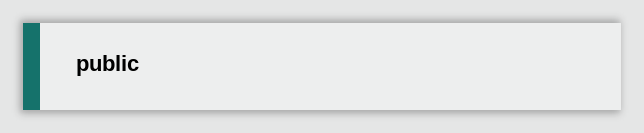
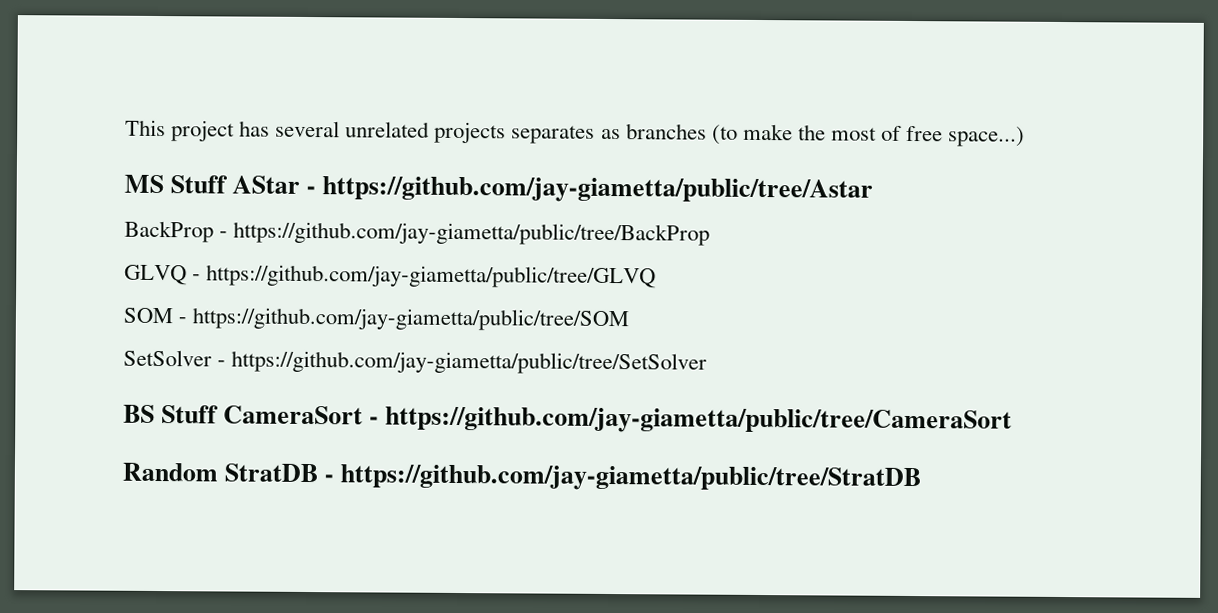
[76,55,139,76] public -> [125,119,1026,147] [124,174,874,204] [124,220,711,246] [124,264,657,289] [123,307,630,332] [123,349,708,375] [123,404,1013,435] [122,462,922,493] This project has several unrelated projects separates as branches (to make the most of free space...) // MS Stuff AStar - https://github.com/jay-giametta/public/tree/Astar // BackProp - https://github.com/jay-giametta/public/tree/BackProp // GLVQ - https://github.com/jay-giametta/public/tree/GLVQ // SOM - https://github.com/jay-giametta/public/tree/SOM // SetSolver - https://github.com/jay-giametta/public/tree/SetSolver // BS Stuff CameraSort - https://github.com/jay-giametta/public/tree/CameraSort // Random StratDB - https://github.com/jay-giametta/public/tree/StratDB

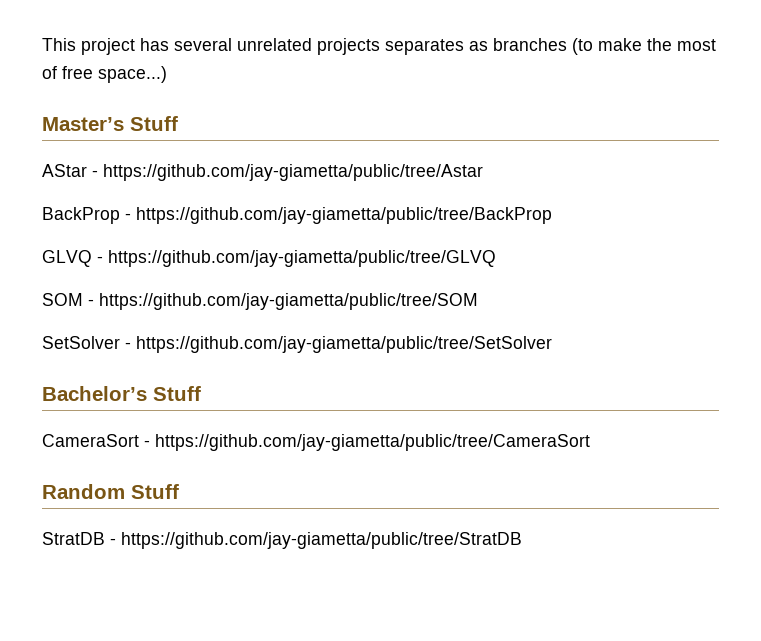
[124,174,229,194] MS Stuff -> [42,116,178,131] Master’s Stuff //
[123,404,220,424] BS Stuff -> [42,386,201,401] Bachelor’s Stuff //
(218, 472) none -> [131,484,179,499] Stuff //

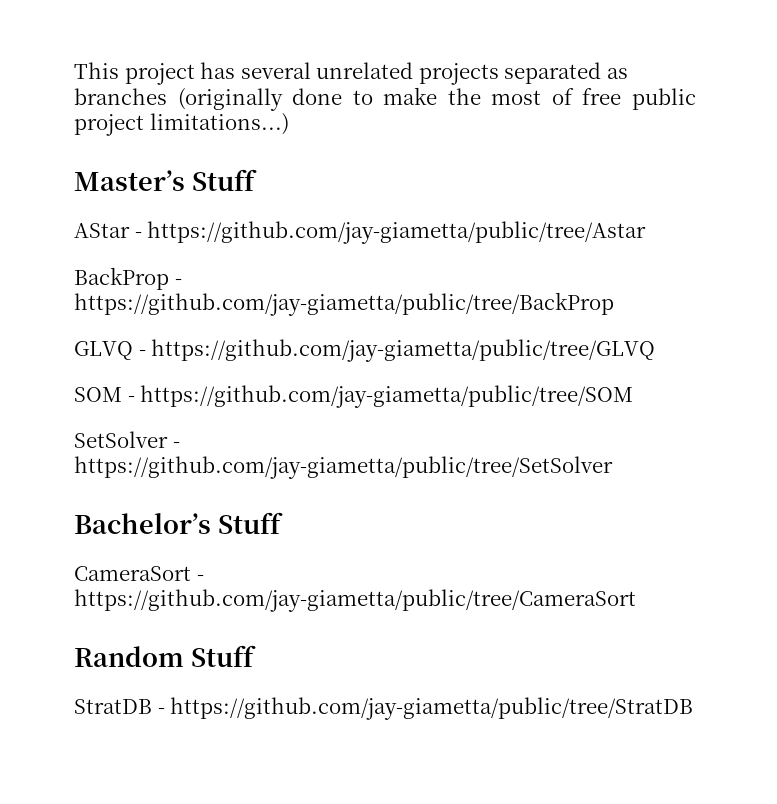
[385,39,464,55] separates -> [504,62,602,84] separated
[572,38,593,55] (to -> [177,88,373,111] (originally done to
[98,66,167,83] space...) -> [631,88,696,110] [74,113,289,136] public project limitations...)

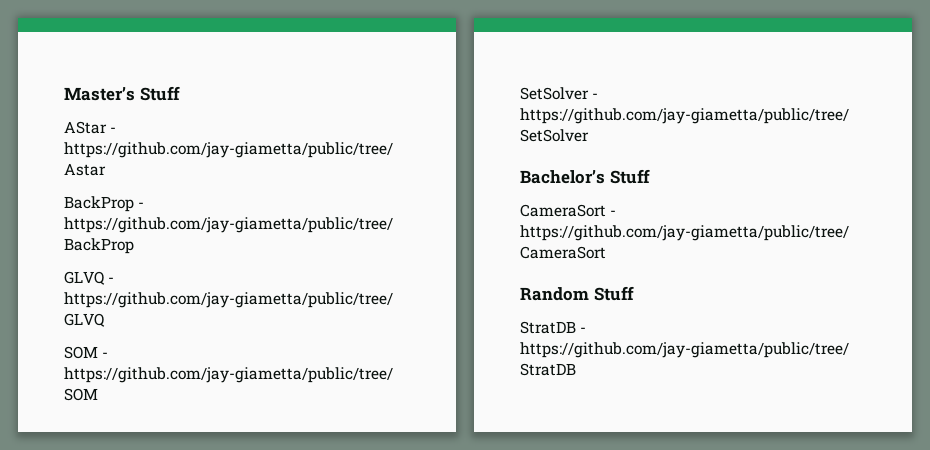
[74,62,628,85] [74,87,696,111] [74,113,289,136] This project has several unrelated projects separated as branches (originally done to make the most of free public project limitations...) // -> (64, 94) none

